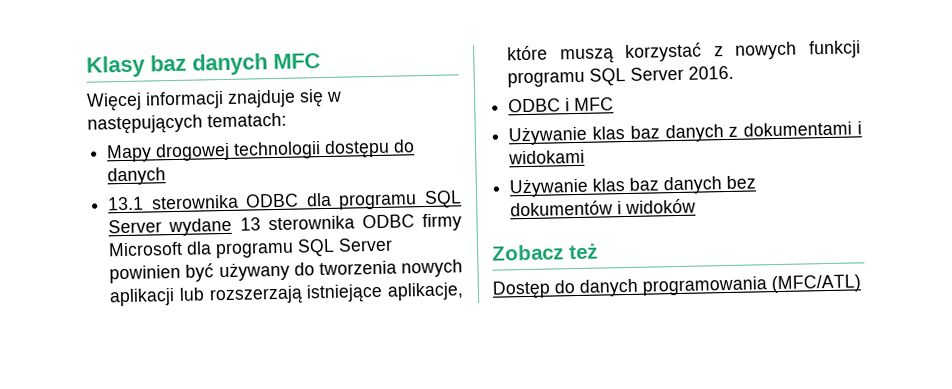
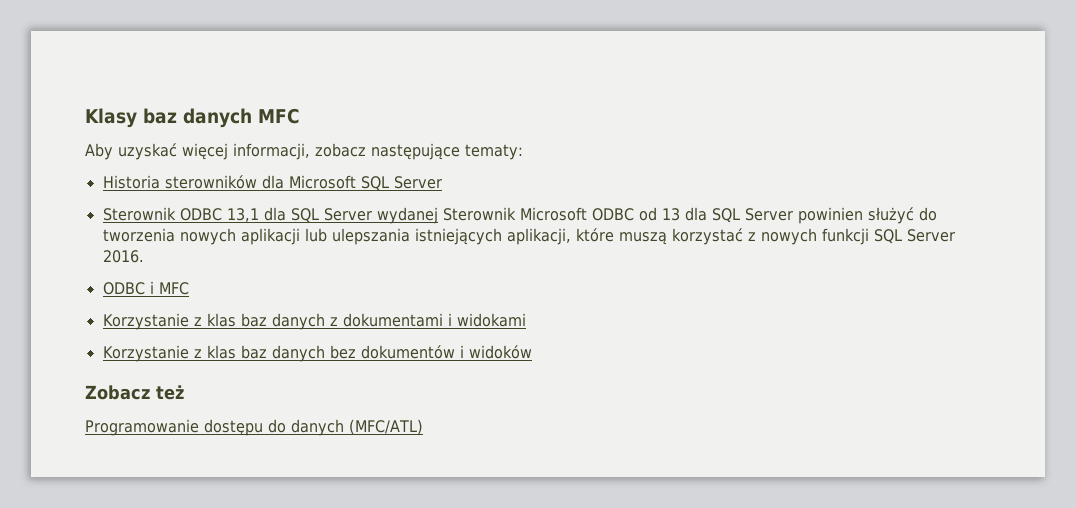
[86,89,342,112] [87,112,287,135] [106,139,416,163] [107,167,167,186] [107,190,463,211] [108,213,462,237] [108,241,295,259] Więcej informacji znajduje się w następujących tematach: // Mapy drogowej technologii dostępu do danych // 13.1 sterownika ODBC dla programu SQL Server wydane 13 sterownika ODBC firmy Microsoft dla programu -> [85,143,523,160] [102,175,442,191] [102,207,707,224] Aby uzyskać więcej informacji, zobacz następujące tematy: // Historia sterowników dla Microsoft SQL Server // Sterownik ODBC 13,1 dla SQL Server wydanej Sterownik Microsoft ODBC od 13 dla
[185,261,290,282] być używany -> [867,207,914,224] służyć
[208,282,464,306] rozszerzają istniejące aplikacje, -> [331,228,571,245] ulepszania istniejących aplikacji,
[507,70,586,88] programu -> (869, 236) none
[508,125,589,146] Używanie -> [102,313,202,330] Korzystanie z
[509,177,590,198] Używanie -> [102,345,202,362] Korzystanie z
[492,276,768,300] Dostęp do danych programowania -> [85,419,344,436] Programowanie dostępu do danych

